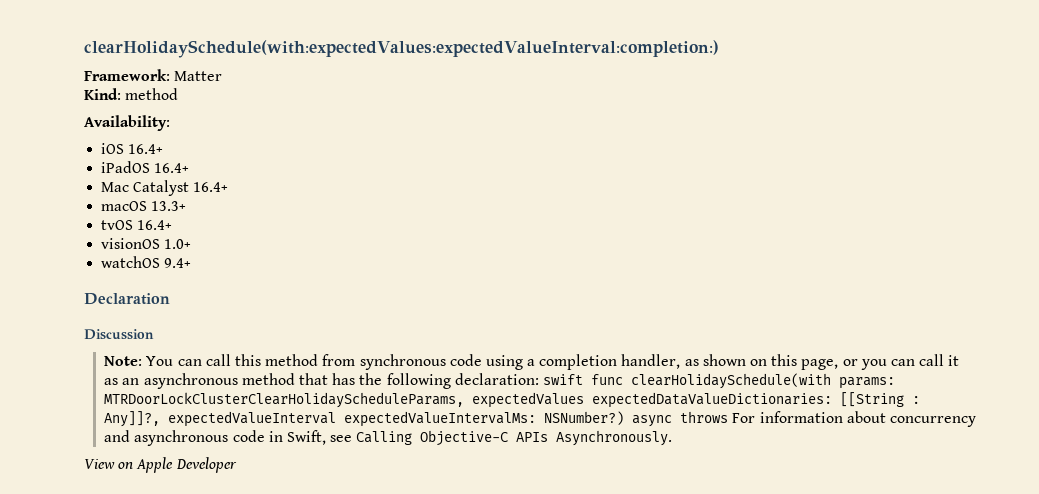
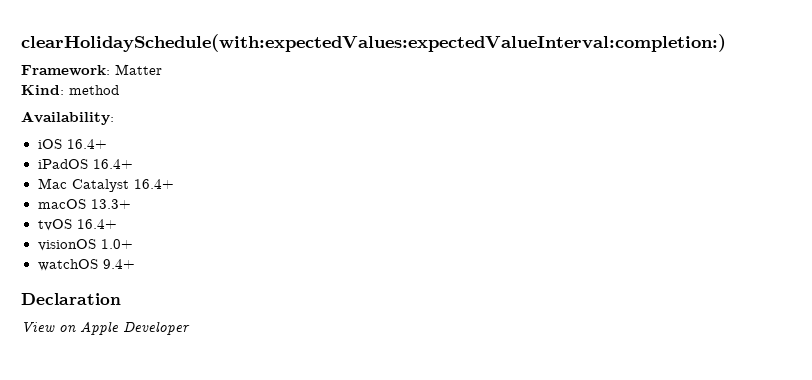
[84,329,154,340] [104,354,960,370] [104,373,895,389] [104,392,921,408] [104,411,976,427] [104,430,673,446] // Discussion // Note: You can call this method from synchronous code using a completion handler, as shown on this page, or you can call it as an asynchronous method that has the following declaration: swift func clearHolidaySchedule(with params: MTRDoorLockClusterClearHolidayScheduleParams, expectedValues expectedDataValueDictionaries: [[String : Any]]?, expectedValueInterval expectedValueIntervalMs: NSNumber?) async throws For information about concurrency and asynchronous code in Swift, see Calling Objective-C APIs Asynchronously. -> (121, 299) none

